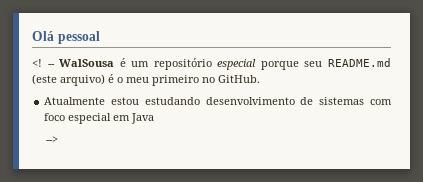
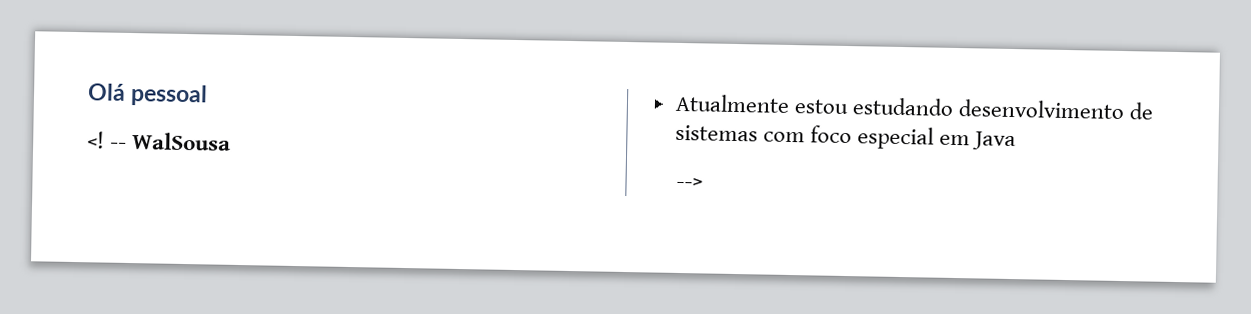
[119,58,391,70] [32,74,260,86] é um repositório especial porque seu README.md (este arquivo) é o meu primeiro no GitHub. -> (232, 141) none

